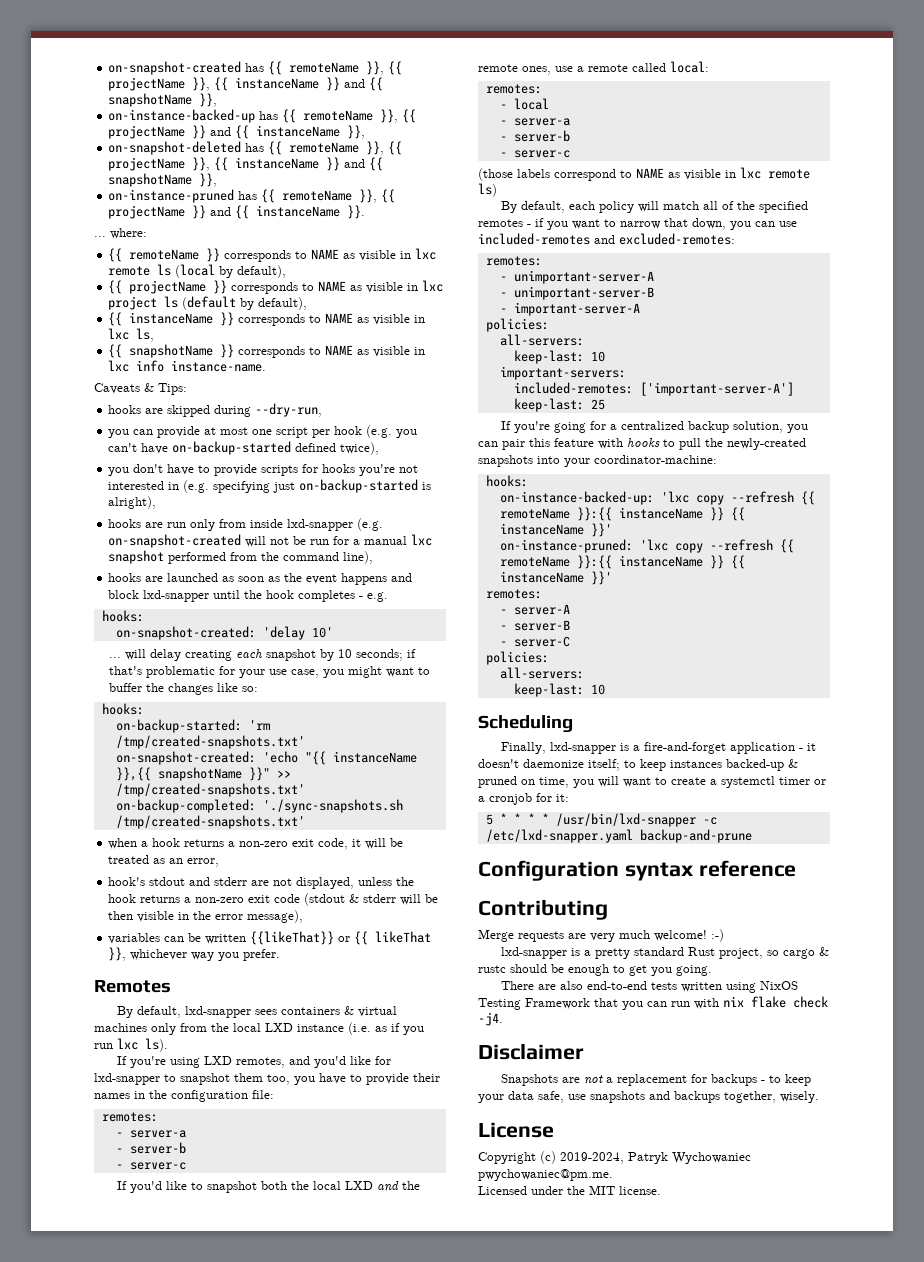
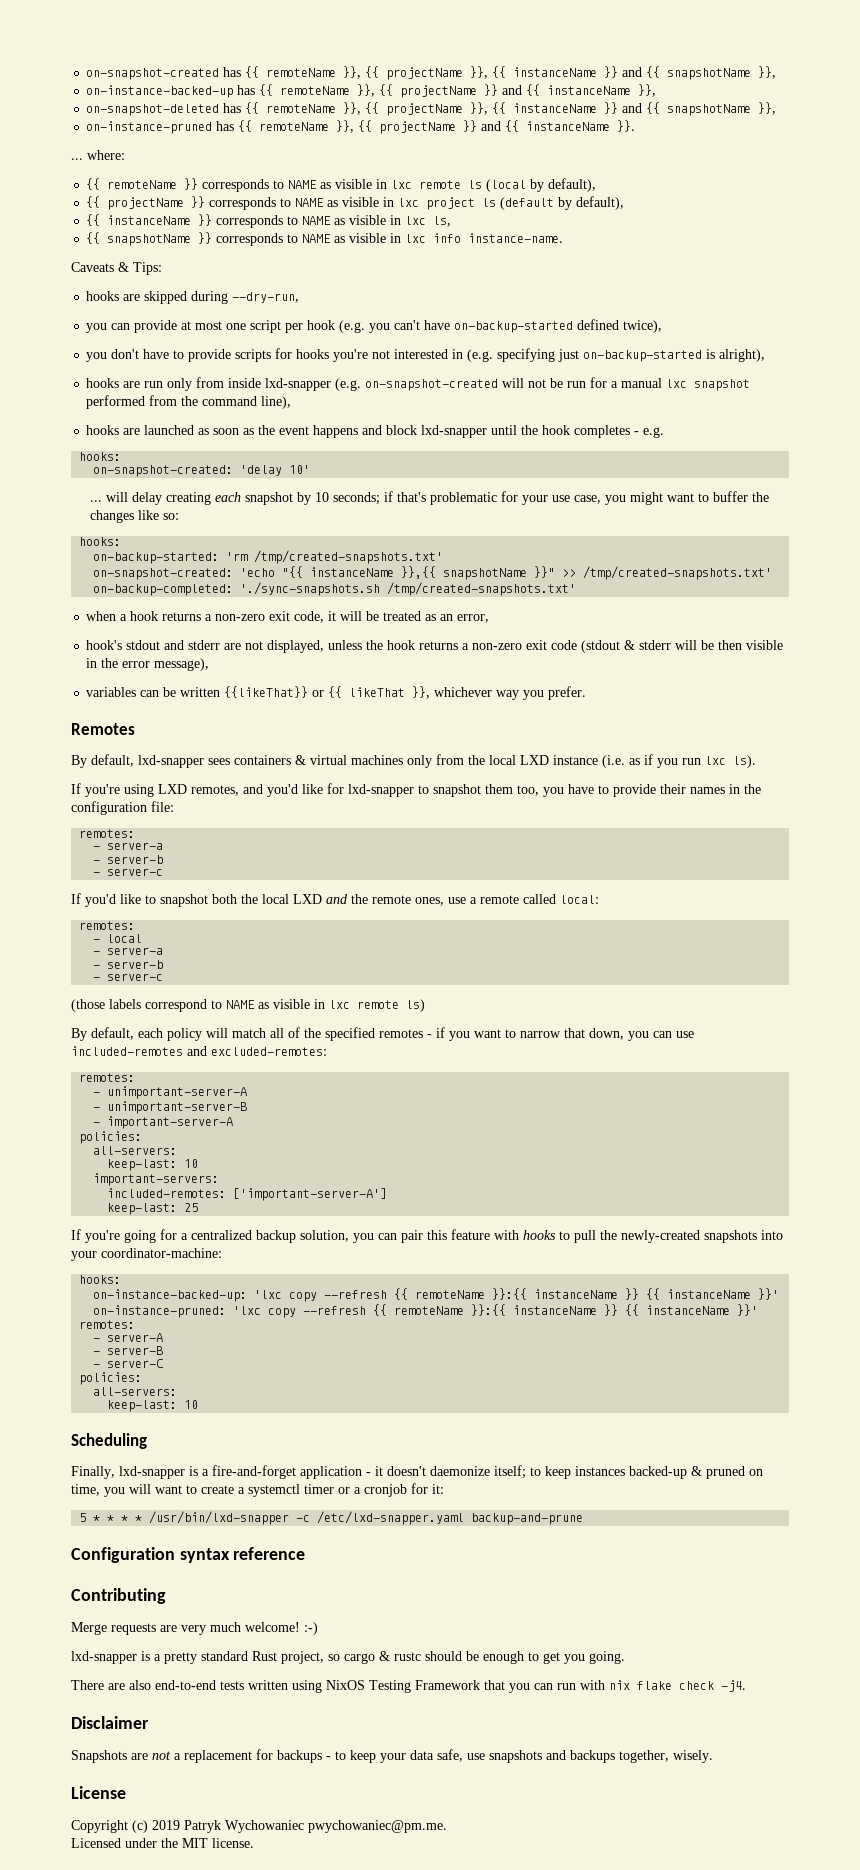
[560,1152,624,1164] 2019-2024, -> [152,1820,180,1830] 2019

